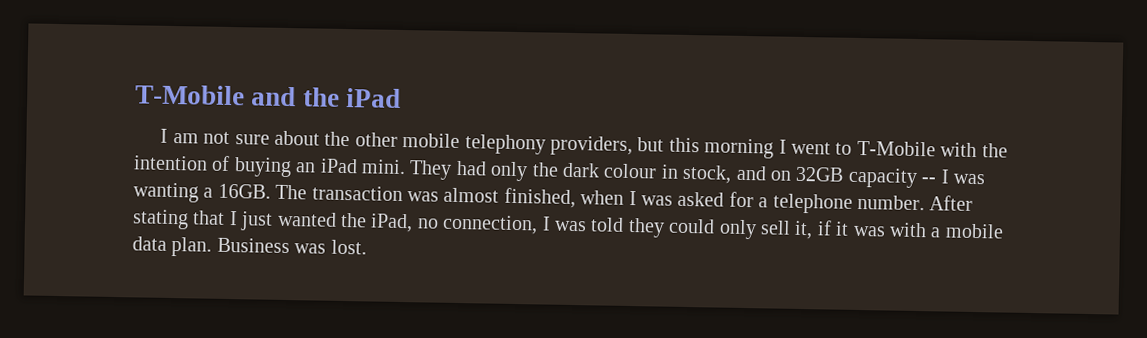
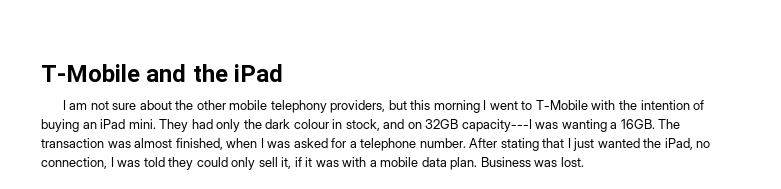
[847,167,950,188] capacity -- I -> [461,119,532,132] capacity---I

